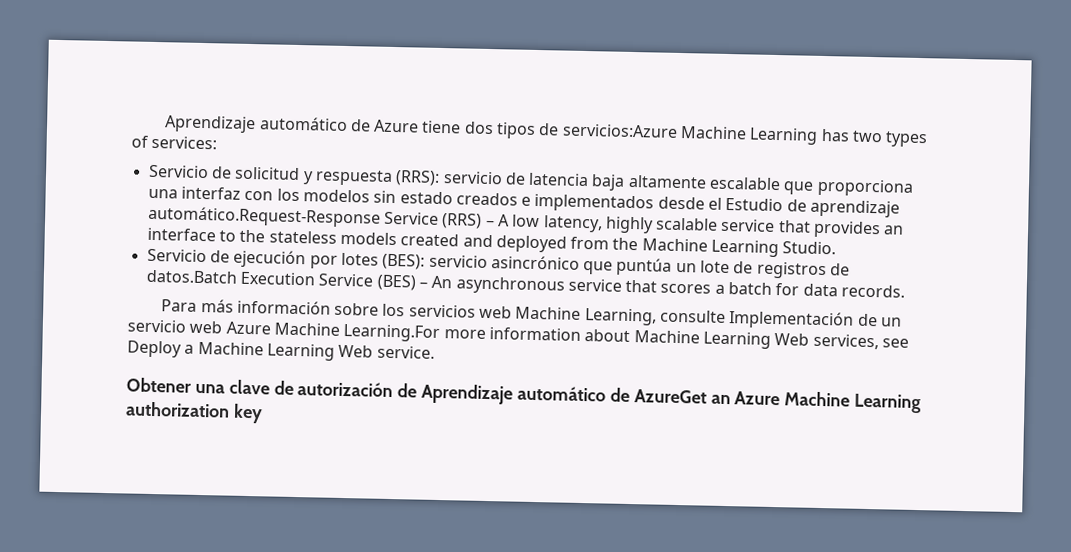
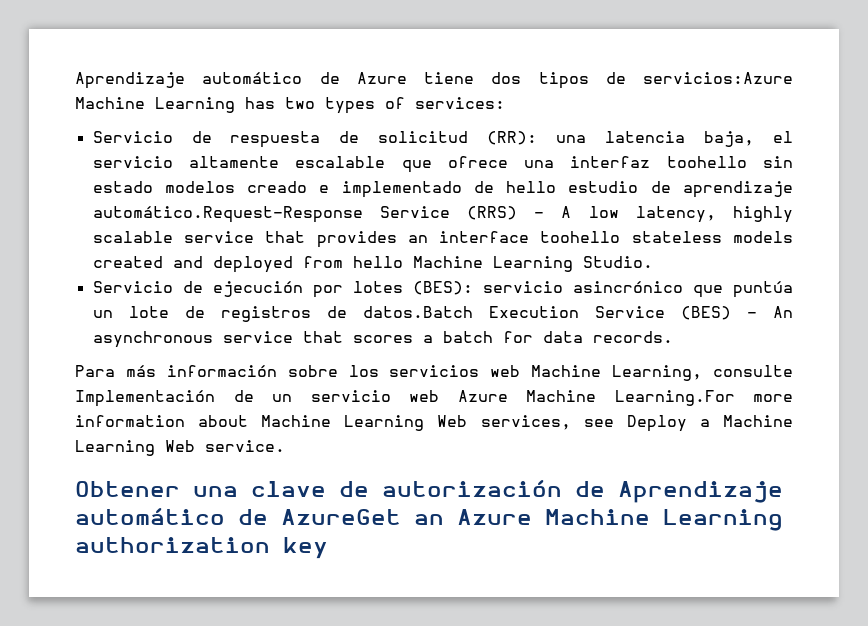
[234,166,626,191] solicitud y respuesta (RRS): servicio de latencia baja -> [230,131,793,148] [92,156,173,168] respuesta de solicitud (RR): una latencia baja, el servicio
[816,178,914,197] proporciona -> [447,156,508,168] ofrece
[244,188,784,213] con los modelos sin estado creados e implementados desde el Estudio -> [666,156,793,168] [92,181,639,198] toohello sin estado modelos creado e implementado de hello estudio
[218,229,266,243] to the -> [540,231,621,243] toohello
[612,237,639,251] the -> [352,256,403,268] hello

